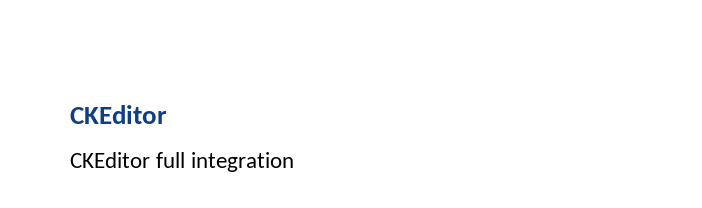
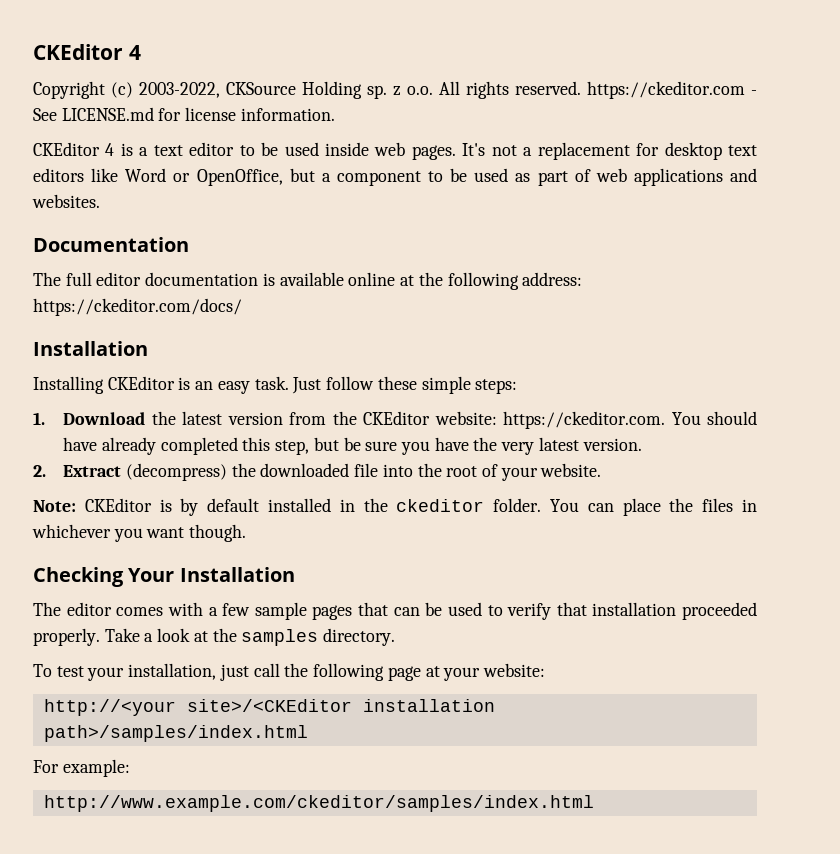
[70,105,167,124] [70,152,295,172] CKEditor // CKEditor full integration -> [33,44,141,60] [33,81,757,99] [33,107,335,121] [33,142,758,160] [33,168,757,186] [32,194,100,208] [33,237,189,252] [33,272,583,290] [33,298,242,316] [33,341,148,356] [33,376,518,394] [33,411,757,429] [63,437,642,455] [33,463,602,481] [33,498,757,516] [32,524,247,542] [33,567,295,587] [33,602,757,620] [33,628,396,646] [33,663,545,681] [43,699,495,716] [43,725,308,742] [33,759,130,777] [43,795,594,812] CKEditor 4 // Copyright (c) 2003-2022, CKSource Holding sp. z o.o. All rights reserved. https://ckeditor.com - See LICENSE.md for license information. // CKEditor 4 is a text editor to be used inside web pages. It's not a replacement for desktop text editors like Word or OpenOffice, but a component to be used as part of web applications and websites. // Documentation // The full editor documentation is available online at the following address: https://ckeditor.com/docs/ // Installation // Installing CKEditor is an easy task. Just follow these simple steps: // 1. Download the latest version from the CKEditor website: https://ckeditor.com. You should have already completed this step, but be sure you have the very latest version. // 2. Extract (decompress) the downloaded file into the root of your website. // Note: CKEditor is by default installed in the ckeditor folder. You can place the files in whichever you want though. // Checking Your Installation // The editor comes with a few sample pages that can be used to verify that installation proceeded properly. Take a look at the samples directory. // To test your installation, just call the following page at your website: // http://<your site>/<CKEditor installation path>/samples/index.html // For example: // http://www.example.com/ckeditor/samples/index.html

